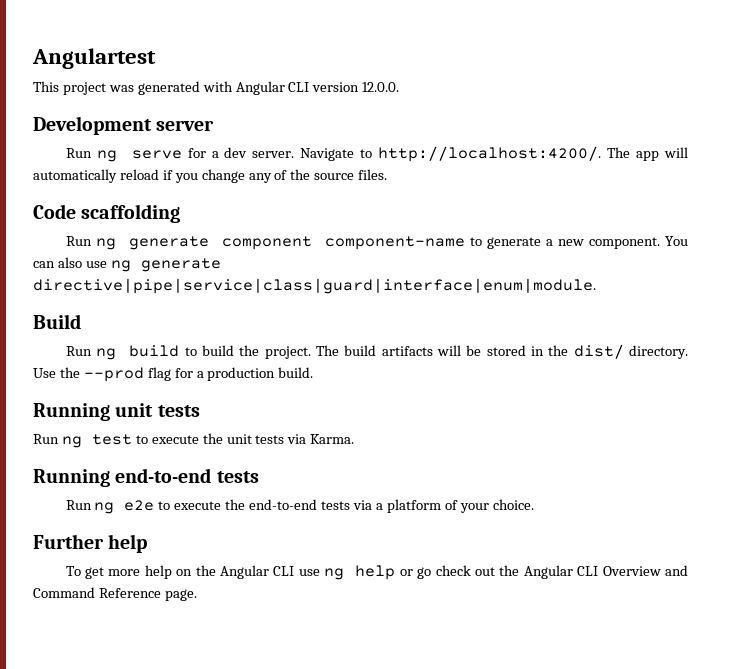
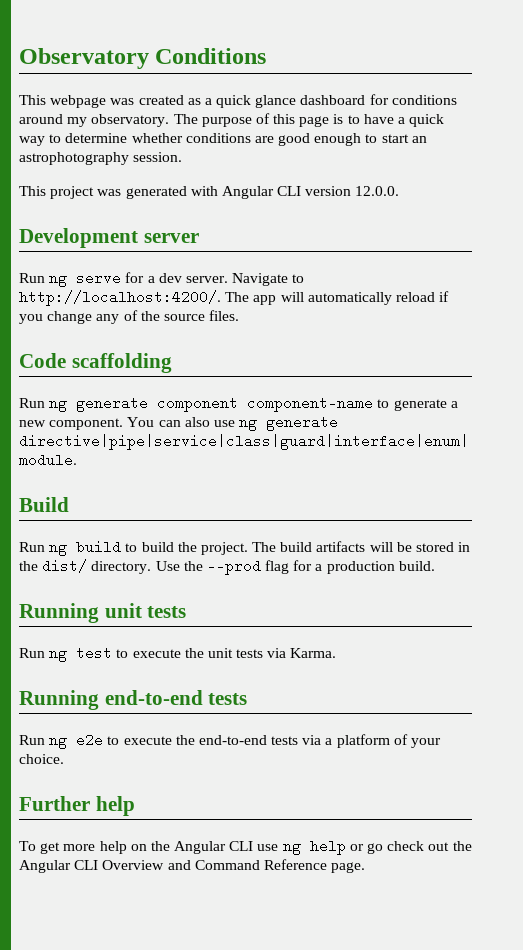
[32,48,156,69] Angulartest -> [19,48,267,69] [19,94,457,108] [19,113,445,127] [19,133,427,146] [19,152,183,165] Observatory Conditions // This webpage was created as a quick glance dashboard for conditions around my observatory. The purpose of this page is to have a quick way to determine whether conditions are good enough to start an astrophotography session.

